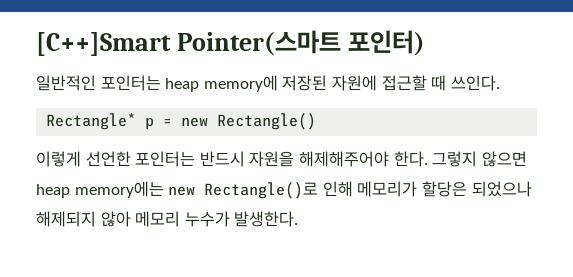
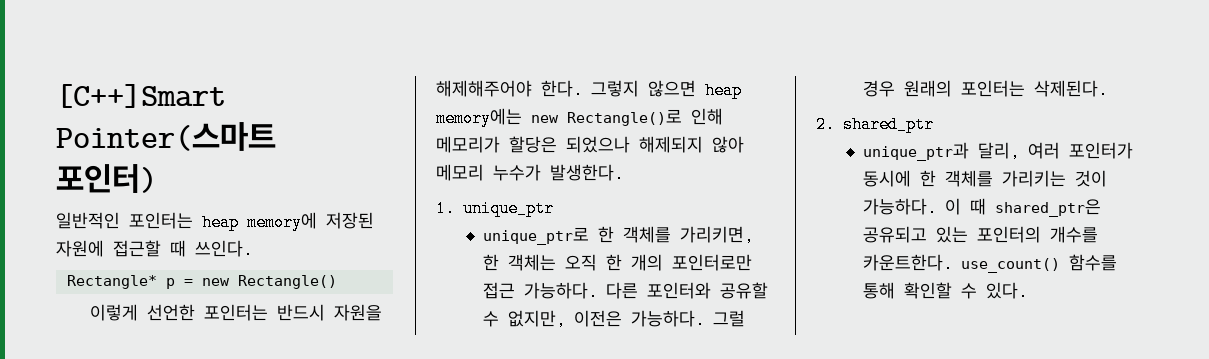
(299, 219) none -> [436,200,554,217] [482,226,754,245] [482,254,752,271] [482,282,768,301] [482,310,745,329] [862,80,1108,99] [816,116,934,133] [862,142,1133,161] [862,170,1107,187] [862,198,1101,217] [862,226,1098,243] [862,254,1117,273] [862,282,1028,301] // 1. unique_ptr // unique_ptr로 한 객체를 가리키면, 한 객체는 오직 한 개의 포인터로만 접근 가능하다. 다른 포인터와 공유할 수 없지만, 이전은 가능하다. 그럴 경우 원래의 포인터는 삭제된다. // 2. shared_ptr // unique_ptr과 달리, 여러 포인터가 동시에 한 객체를 가리키는 것이 가능하다. 이 때 shared_ptr은 공유되고 있는 포인터의 개수를 카운트한다. use_count() 함수를 통해 확인할 수 있다.

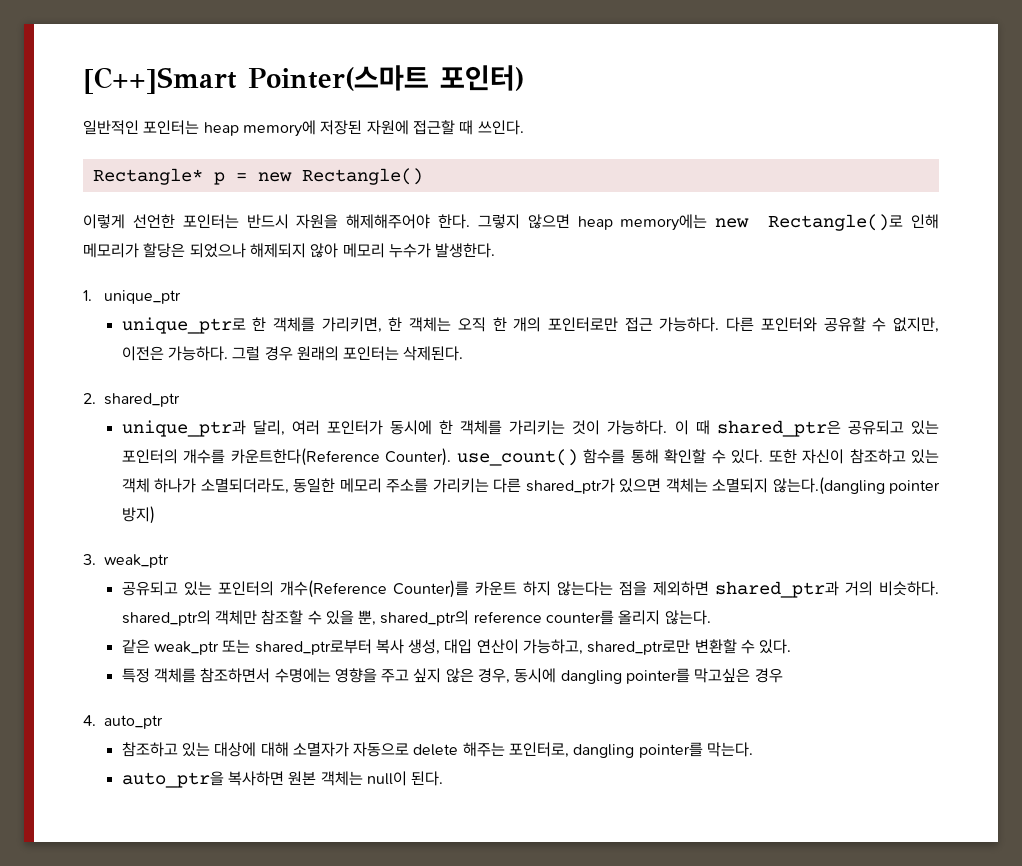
[862,254,953,273] 카운트한다. -> [230,448,452,466] 카운트한다(Reference Counter).
(1028, 291) none -> [768,449,939,464] [121,477,940,495] [121,506,155,524] [83,554,169,568] [121,580,939,598] [121,610,711,626] [121,639,792,655] [121,668,783,684] [83,715,163,729] [121,742,754,758] [121,771,444,788] 또한 자신이 참조하고 있는 객체 하나가 소멸되더라도, 동일한 메모리 주소를 가리키는 다른 shared_ptr가 있으면 객체는 소멸되지 않는다.(dangling pointer 방지) // 3. weak_ptr // 공유되고 있는 포인터의 개수(Reference Counter)를 카운트 하지 않는다는 점을 제외하면 shared_ptr과 거의 비슷하다. shared_ptr의 객체만 참조할 수 있을 뿐, shared_ptr의 reference counter를 올리지 않는다. // 같은 weak_ptr 또는 shared_ptr로부터 복사 생성, 대입 연산이 가능하고, shared_ptr로만 변환할 수 있다. // 특정 객체를 참조하면서 수명에는 영향을 주고 싶지 않은 경우, 동시에 dangling pointer를 막고싶은 경우 // 4. auto_ptr // 참조하고 있는 대상에 대해 소멸자가 자동으로 delete 해주는 포인터로, dangling pointer를 막는다. // auto_ptr을 복사하면 원본 객체는 null이 된다.

